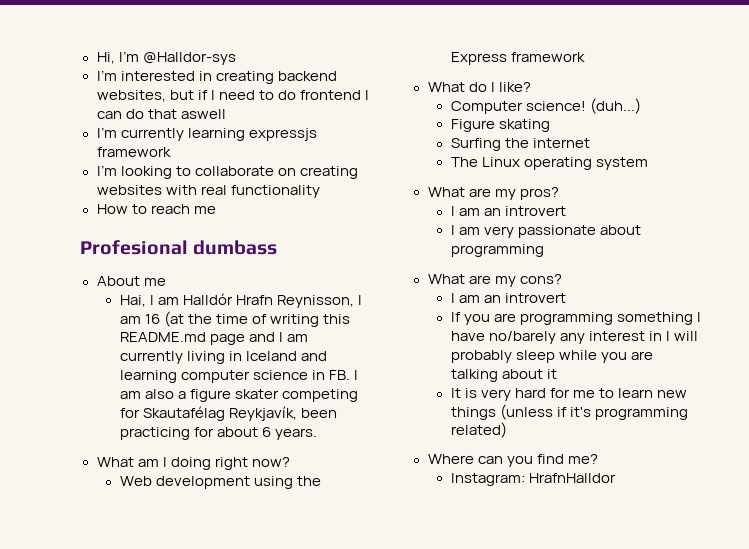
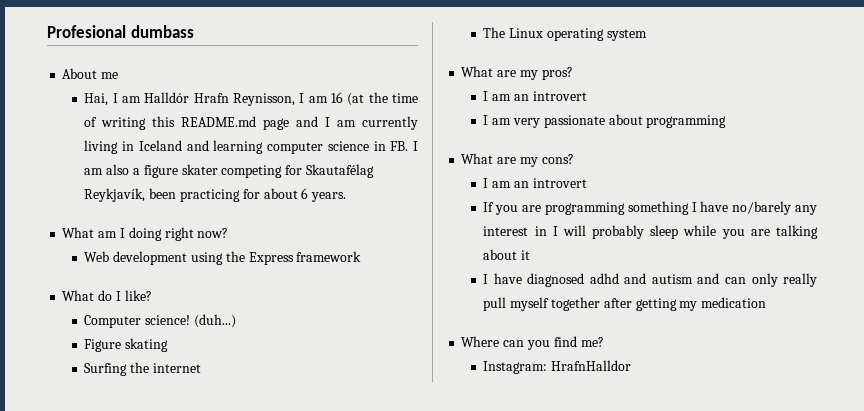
[96,51,236,65] [96,70,337,84] [96,90,369,102] [96,109,226,119] [96,127,317,141] [96,147,171,157] [96,165,358,179] [96,185,320,198] [96,204,216,214] Hi, I’m @Halldor-sys // I’m interested in creating backend websites, but if I need to do frontend I can do that aswell // I’m currently learning expressjs framework // I’m looking to collaborate on creating websites with real functionality // How to reach me // -> (47, 31) none
[450,388,688,401] [450,404,689,420] [450,422,507,438] It is very hard for me to learn new things (unless if it's programming related) -> [483,273,817,287] [483,297,767,311] I have diagnosed adhd and autism and can only really pull myself together after getting my medication

